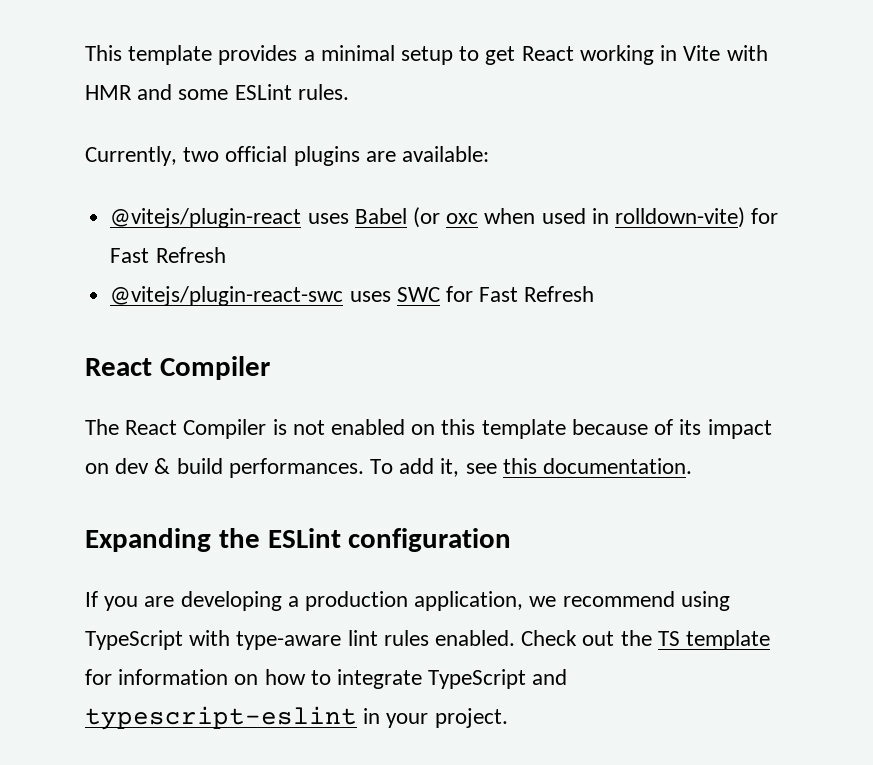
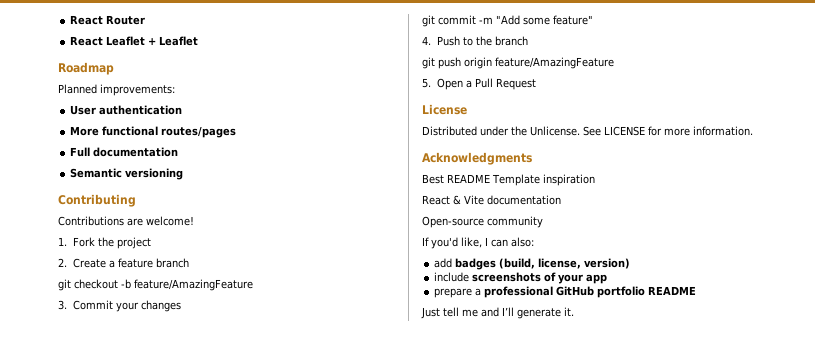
[85,45,768,65] [85,84,349,100] [85,146,490,166] [110,207,779,228] [110,247,226,263] [110,286,595,306] [85,356,270,380] [85,419,772,439] [85,458,693,478] [85,528,512,552] [85,591,730,611] [85,630,771,650] [85,669,568,689] [85,706,508,730] This template provides a minimal setup to get React working in Vite with HMR and some ESLint rules. // Currently, two official plugins are available: // @vitejs/plugin-react uses Babel (or oxc when used in rolldown-vite) for Fast Refresh // @vitejs/plugin-react-swc uses SWC for Fast Refresh // React Compiler // The React Compiler is not enabled on this template because of its impact on dev & build performances. To add it, see this documentation. // Expanding the ESLint configuration // If you are developing a production application, we recommend using TypeScript with type-aware lint rules enabled. Check out the TS template for information on how to integrate TypeScript and typescript-eslint in your project. -> [70,15,146,25] [70,36,199,46] [58,62,114,75] [58,84,175,96] [70,105,183,115] [70,126,237,138] [70,147,179,157] [70,168,184,180] [58,194,136,207] [58,216,194,226] [58,237,151,249] [58,258,189,268] [58,279,253,291] [58,300,181,312] [422,15,593,27] [422,36,528,46] [422,57,614,69] [422,78,536,90] [422,104,467,115] [422,126,753,136] [422,152,532,165] [422,174,595,186] [422,195,561,205] [422,216,543,228] [422,237,534,249] [434,258,631,270] [434,272,608,284] [434,286,697,298] [421,307,574,319] React Router // React Leaflet + Leaflet // Roadmap // Planned improvements: // User authentication // More functional routes/pages // Full documentation // Semantic versioning // Contributing // Contributions are welcome! // 1. Fork the project // 2. Create a feature branch // git checkout -b feature/AmazingFeature // 3. Commit your changes // git commit -m "Add some feature" // 4. Push to the branch // git push origin feature/AmazingFeature // 5. Open a Pull Request // License // Distributed under the Unlicense. See LICENSE for more information. // Acknowledgments // Best README Template inspiration // React & Vite documentation // Open-source community // If you'd like, I can also: // add badges (build, license, version) // include screenshots of your app // prepare a professional GitHub portfolio README // Just tell me and I’ll generate it.

